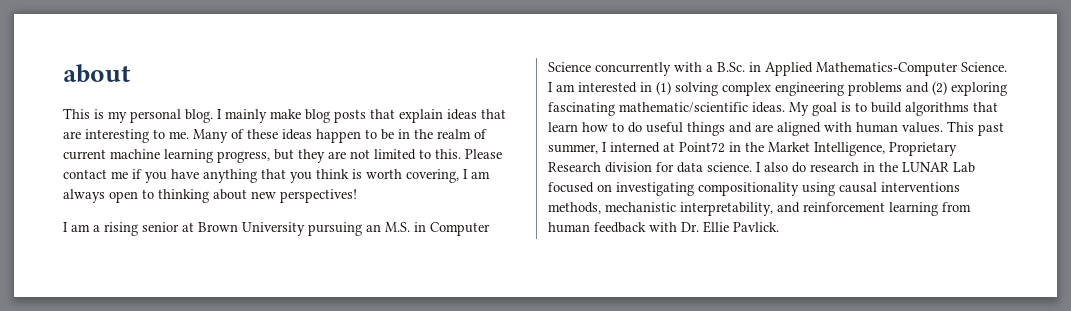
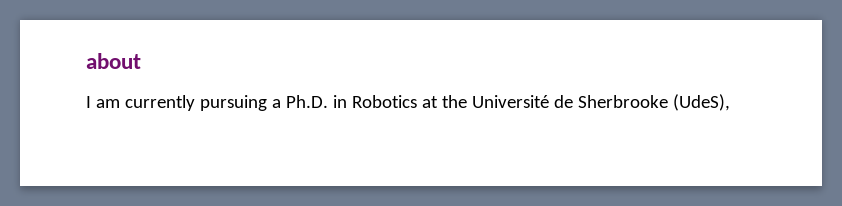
[63,108,506,123] [63,129,487,143] [63,149,502,163] [63,169,490,183] [63,189,357,203] [63,222,490,236] [548,62,1007,76] [548,81,1007,96] [548,102,998,116] [548,121,1004,136] [548,142,957,156] [548,162,975,173] [548,182,960,196] [548,202,971,216] [548,221,779,233] This is my personal blog. I mainly make blog posts that explain ideas that are interesting to me. Many of these ideas happen to be in the realm of current machine learning progress, but they are not limited to this. Please contact me if you have anything that you think is worth covering, I am always open to thinking about new perspectives! // I am a rising senior at Brown University pursuing an M.S. in Computer Science concurrently with a B.Sc. in Applied Mathematics-Computer Science. I am interested in (1) solving complex engineering problems and (2) exploring fascinating mathematic/scientific ideas. My goal is to build algorithms that learn how to do useful things and are aligned with human values. This past summer, I interned at Point72 in the Market Intelligence, Proprietary Research division for data science. I also do research in the LUNAR Lab focused on investigating compositionality using causal interventions methods, mechanistic interpretability, and reinforcement learning from human feedback with Dr. Ellie Pavlick. -> [86,94,730,111] I am currently pursuing a Ph.D. in Robotics at the Université de Sherbrooke (UdeS),

